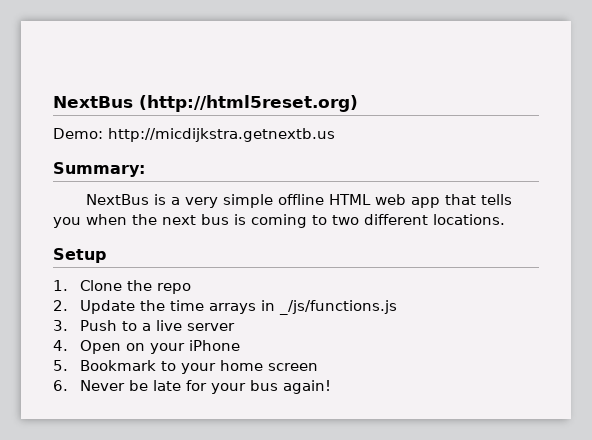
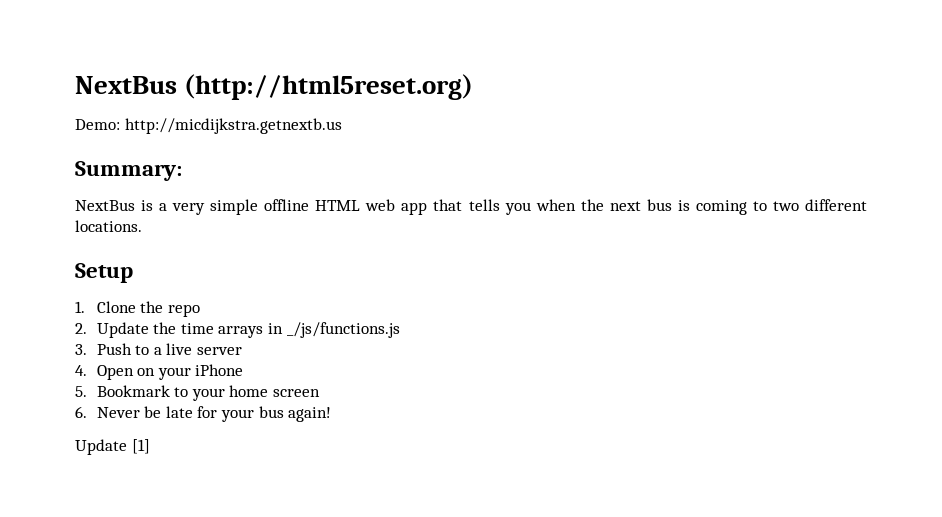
(331, 387) none -> [75,439,150,455] // Update [1]

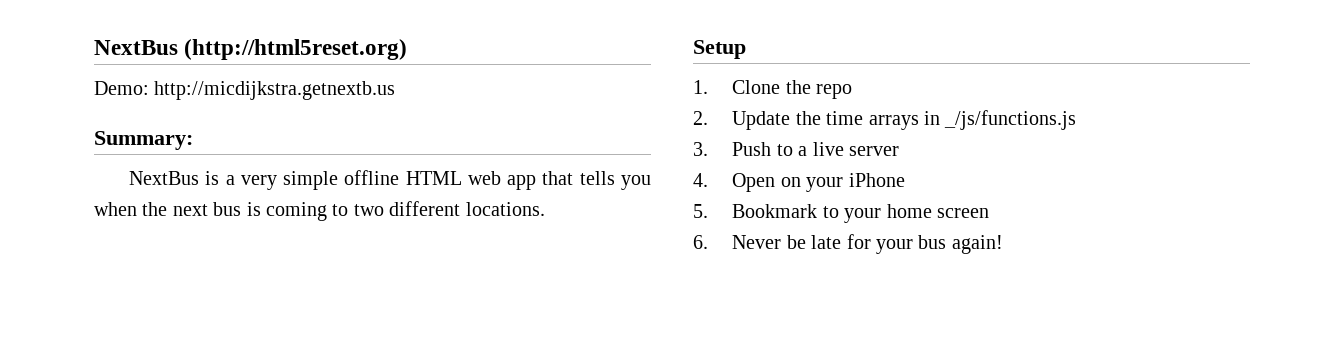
[75,439,150,455] // Update [1] -> (1003, 244) none

